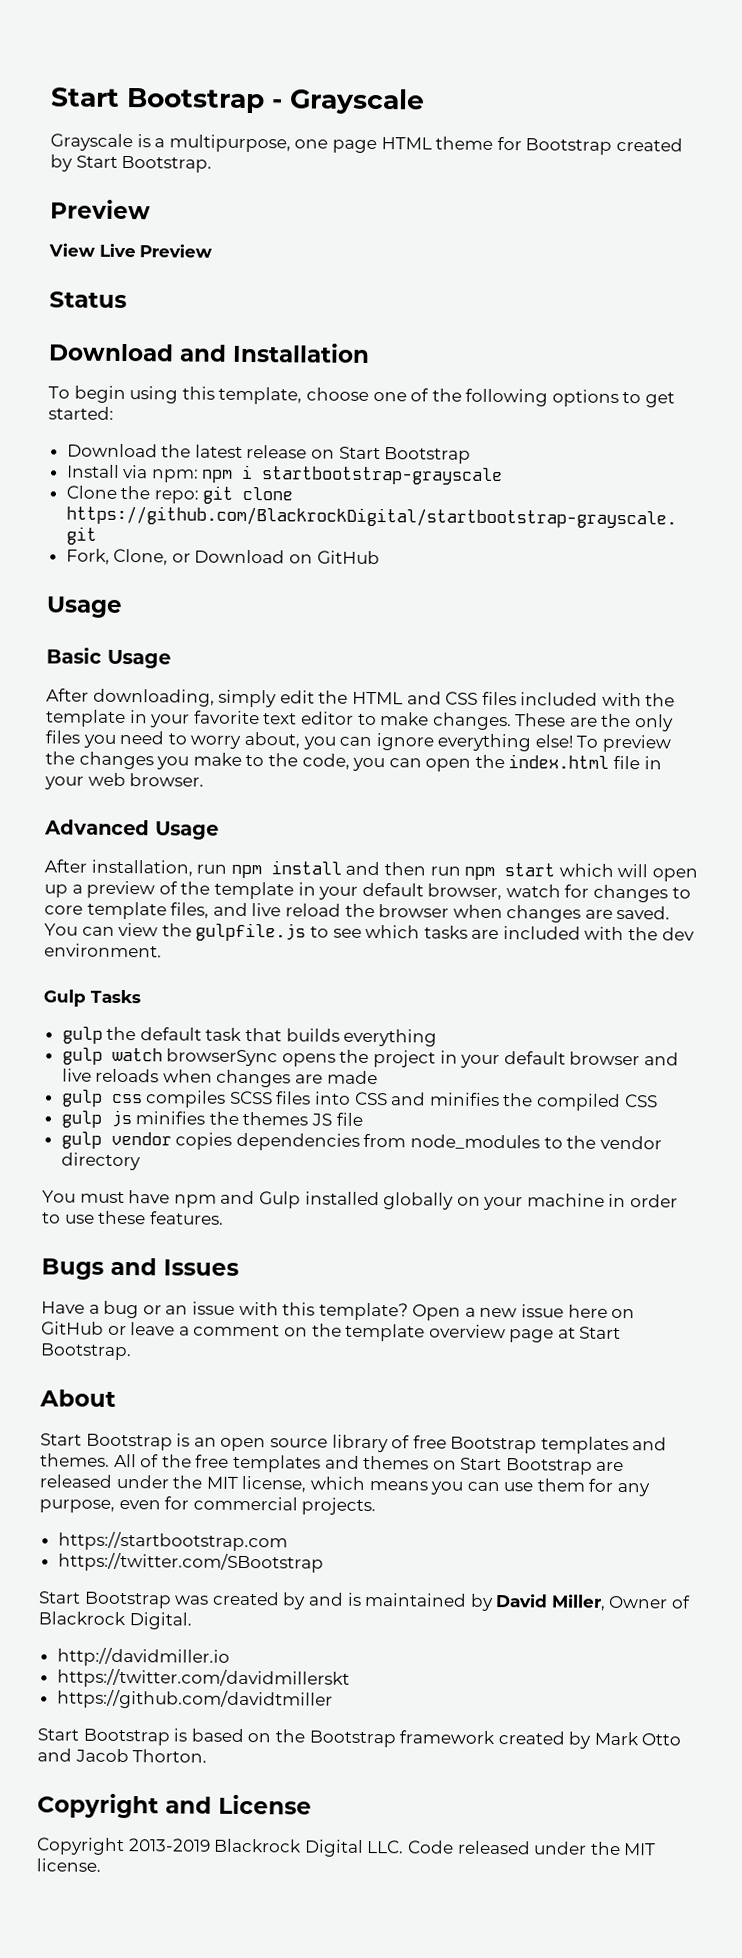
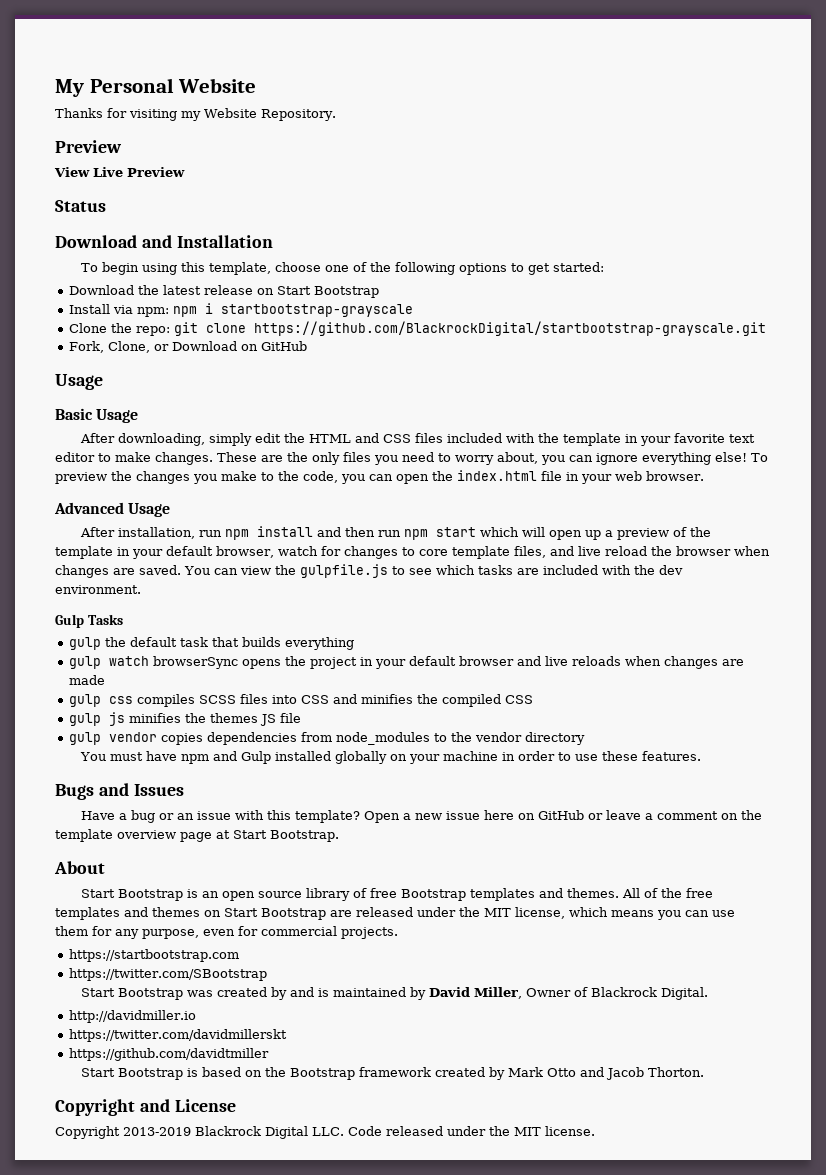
[50,87,425,115] [50,133,683,155] [50,154,213,173] Start Bootstrap - Grayscale // Grayscale is a multipurpose, one page HTML theme for Bootstrap created by Start Bootstrap. -> [55,78,257,97] [55,108,336,121] My Personal Website // Thanks for visiting my Website Repository.

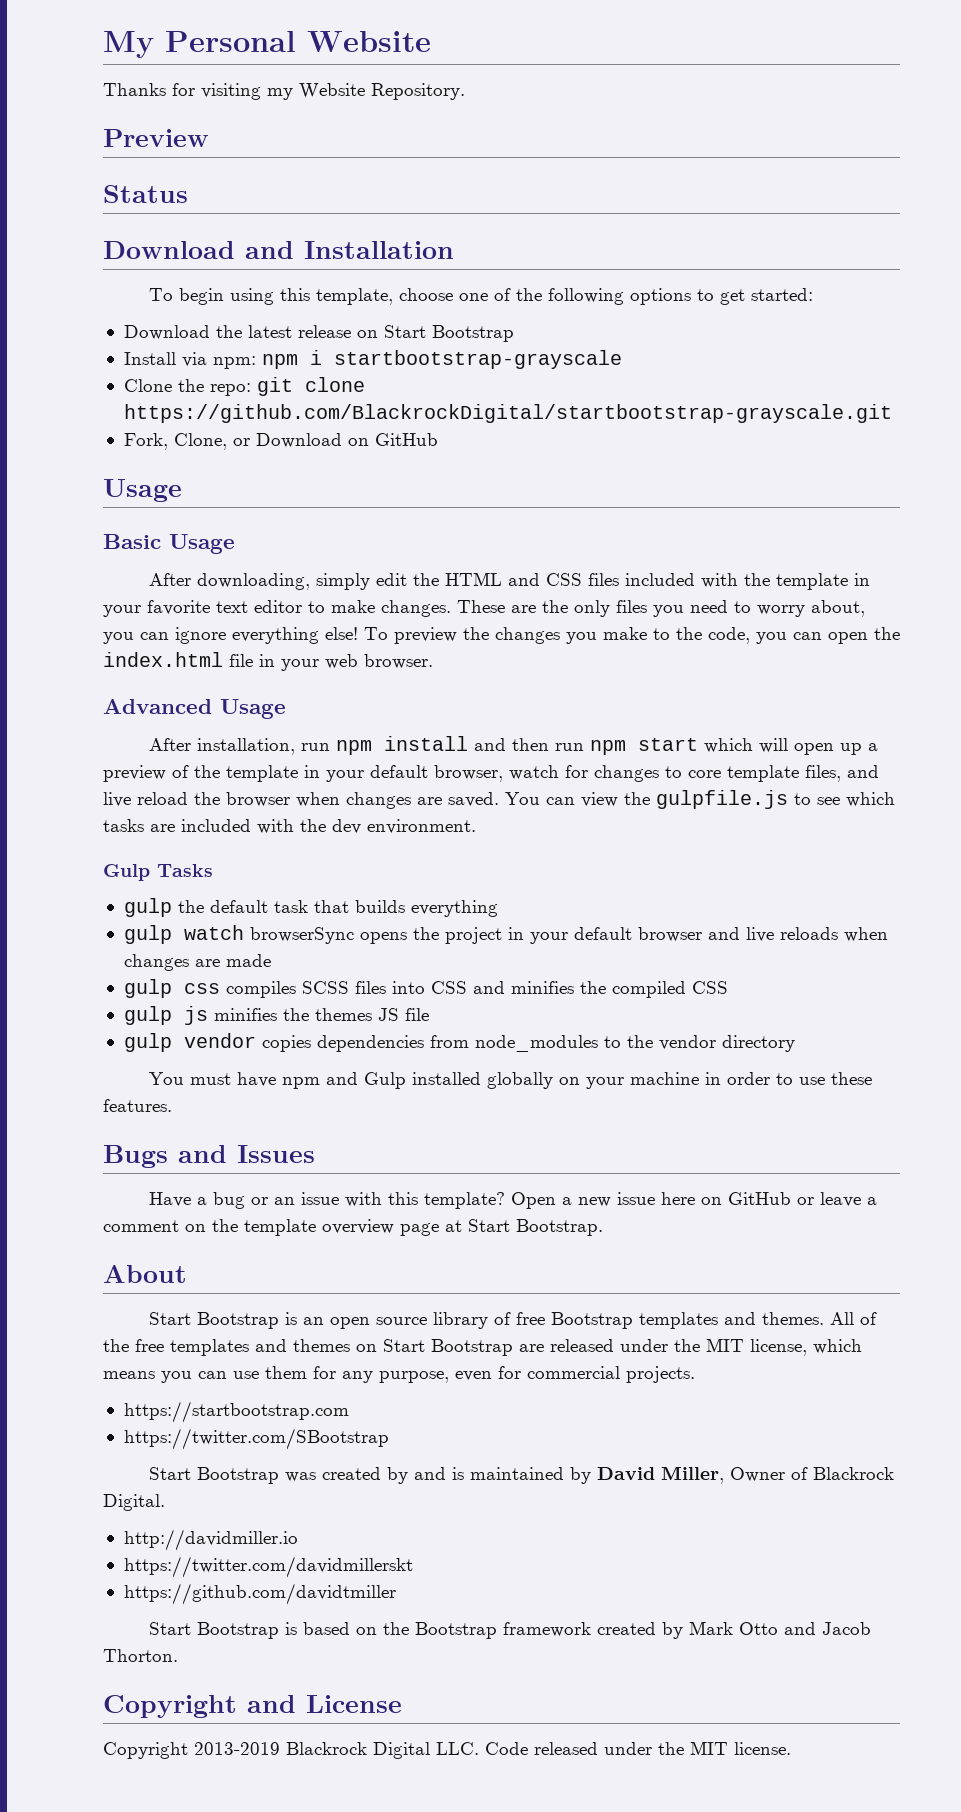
[54,167,185,177] // View Live Preview -> (209, 138) none

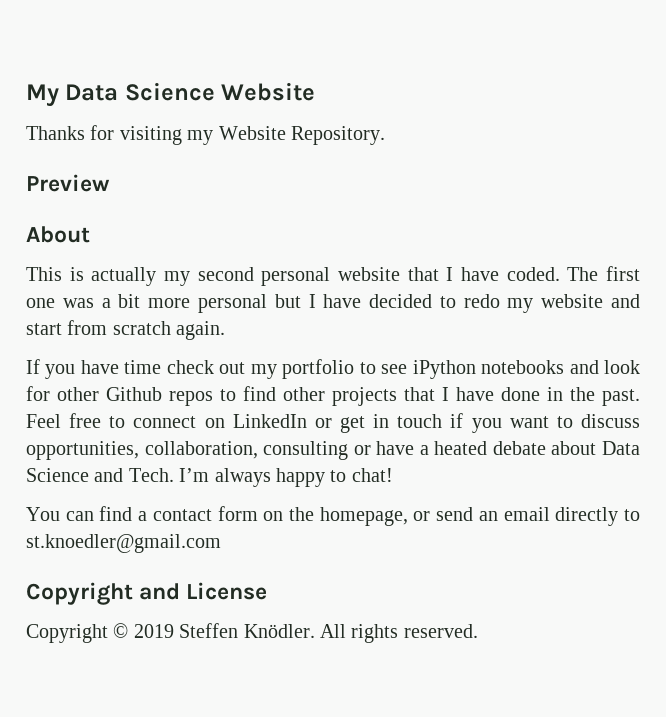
[165,31,296,52] Personal -> [65,82,215,101] Data Science
[103,185,188,203] [103,241,454,259] [149,288,814,305] [123,325,514,342] [123,350,622,369] [123,377,365,396] [123,404,892,423] [123,433,438,450] [103,479,182,502] [103,534,235,554] [149,572,871,590] [103,600,865,617] [103,627,900,644] [103,652,433,671] [103,699,286,719] [149,736,879,755] [103,765,879,782] [103,790,895,809] [103,819,476,834] [103,864,213,881] [123,898,498,917] [123,925,888,944] [123,954,271,971] [123,979,728,998] [123,1006,429,1025] [123,1033,795,1052] [149,1072,873,1089] [103,1099,172,1112] [103,1145,315,1168] [149,1192,878,1209] [103,1219,603,1236] [103,1265,187,1283] [149,1312,878,1329] [103,1338,862,1356] [103,1366,695,1383] [123,1401,349,1423] [123,1428,389,1450] [149,1466,895,1484] [103,1494,165,1511] [123,1529,298,1551] [123,1556,413,1578] [123,1583,396,1605] [149,1621,872,1639] [103,1649,178,1662] [103,1695,402,1718] [103,1741,791,1759] Status // Download and Installation // To begin using this template, choose one of the following options to get started: // Download the latest release on Start Bootstrap // Install via npm: npm i startbootstrap-grayscale // Clone the repo: git clone https://github.com/BlackrockDigital/startbootstrap-grayscale.git // Fork, Clone, or Download on GitHub // Usage // Basic Usage // After downloading, simply edit the HTML and CSS files included with the template in your favorite text editor to make changes. These are the only files you need to worry about, you can ignore everything else! To preview the changes you make to the code, you can open the index.html file in your web browser. // Advanced Usage // After installation, run npm install and then run npm start which will open up a preview of the template in your default browser, watch for changes to core template files, and live reload the browser when changes are saved. You can view the gulpfile.js to see which tasks are included with the dev environment. // Gulp Tasks // gulp the default task that builds everything // gulp watch browserSync opens the project in your default browser and live reloads when changes are made // gulp css compiles SCSS files into CSS and minifies the compiled CSS // gulp js minifies the themes JS file // gulp vendor copies dependencies from node_modules to the vendor directory // You must have npm and Gulp installed globally on your machine in order to use these features. // Bugs and Issues // Have a bug or an issue with this template? Open a new issue here on GitHub or leave a comment on the template overview page at Start Bootstrap. // About // Start Bootstrap is an open source library of free Bootstrap templates and themes. All of the free templates and themes on Start Bootstrap are released under the MIT license, which means you can use them for any purpose, even for commercial projects. // https://startbootstrap.com // https://twitter.com/SBootstrap // Start Bootstrap was created by and is maintained by David Miller, Owner of Blackrock Digital. // http://davidmiller.io // https://twitter.com/davidmillerskt // https://github.com/davidtmiller // Start Bootstrap is based on the Bootstrap framework created by Mark Otto and Jacob Thorton. // Copyright and License // Copyright 2013-2019 Blackrock Digital LLC. Code released under the MIT license. -> [26,226,90,243] [26,266,640,286] [26,294,640,313] [26,320,226,340] [26,359,640,379] [26,386,640,406] [26,413,640,433] [26,441,640,460] [26,468,393,487] [26,506,640,526] [26,534,221,553] [26,582,268,605] [26,623,478,643] About // This is actually my second personal website that I have coded. The first one was a bit more personal but I have decided to redo my website and start from scratch again. // If you have time check out my portfolio to see iPython notebooks and look for other Github repos to find other projects that I have done in the past. Feel free to connect on LinkedIn or get in touch if you want to discuss opportunities, collaboration, consulting or have a heated debate about Data Science and Tech. I’m always happy to chat! // You can find a contact form on the homepage, or send an email directly to st.knoedler@gmail.com // Copyright and License // Copyright © 2019 Steffen Knödler. All rights reserved.

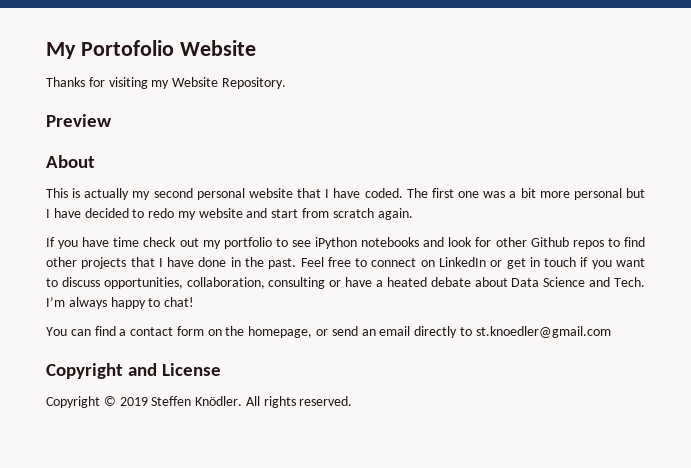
[65,82,215,101] Data Science -> [80,40,174,56] Portofolio

